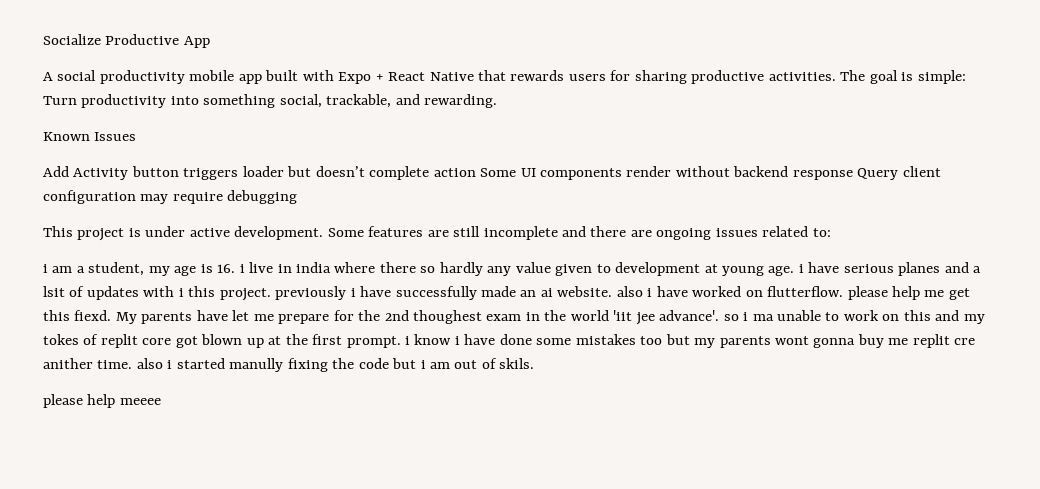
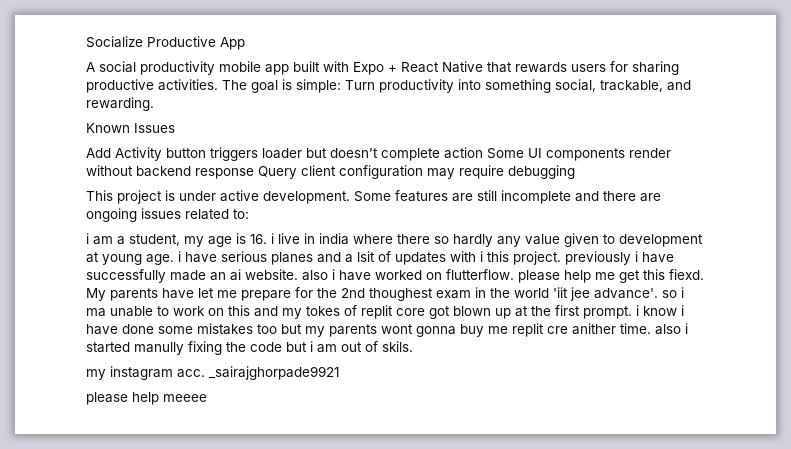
(535, 363) none -> [86,366,339,380] // my instagram acc. _sairajghorpade9921

